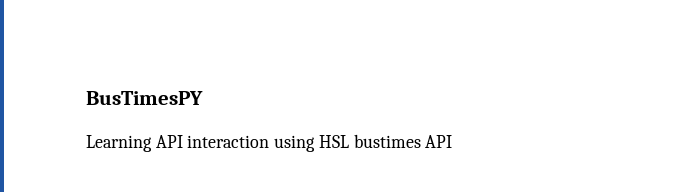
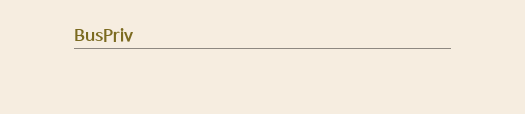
[86,91,203,105] [86,134,453,152] BusTimesPY // Learning API interaction using HSL bustimes API -> [74,28,134,42] BusPriv

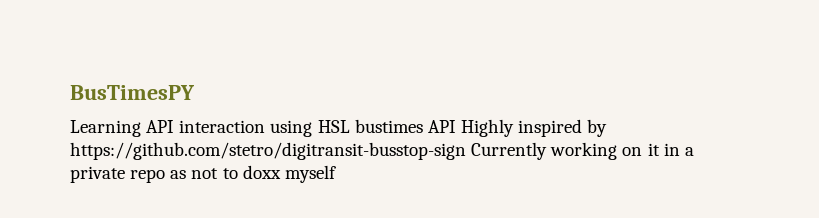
[74,28,134,42] BusPriv -> [70,85,195,100] [70,119,608,137] [70,142,694,160] [70,165,336,183] BusTimesPY // Learning API interaction using HSL bustimes API Highly inspired by https://github.com/stetro/digitransit-busstop-sign Currently working on it in a private repo as not to doxx myself

